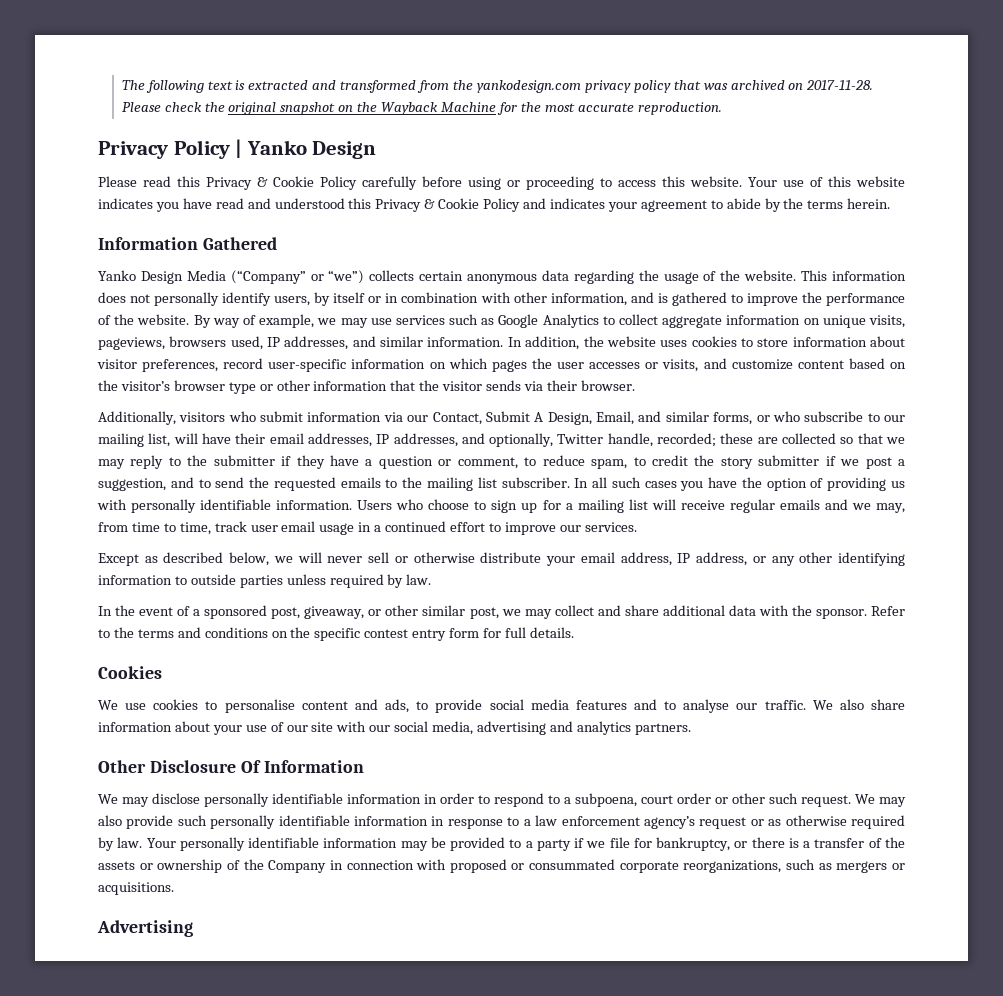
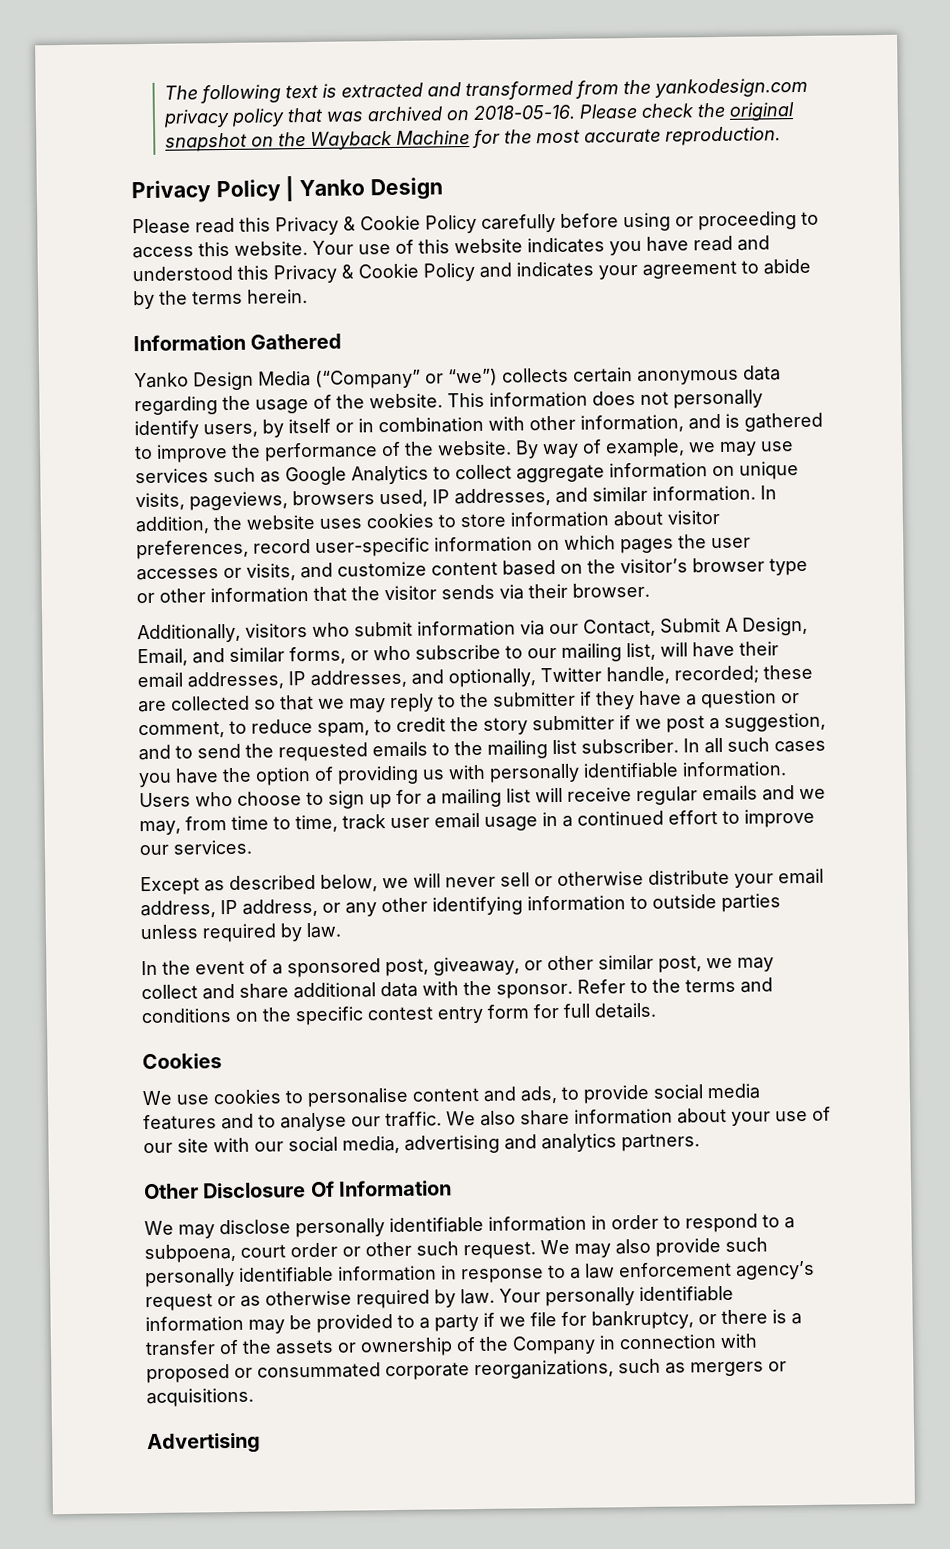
[806,80,874,90] 2017-11-28. -> [473,104,576,120] 2018-05-16.

